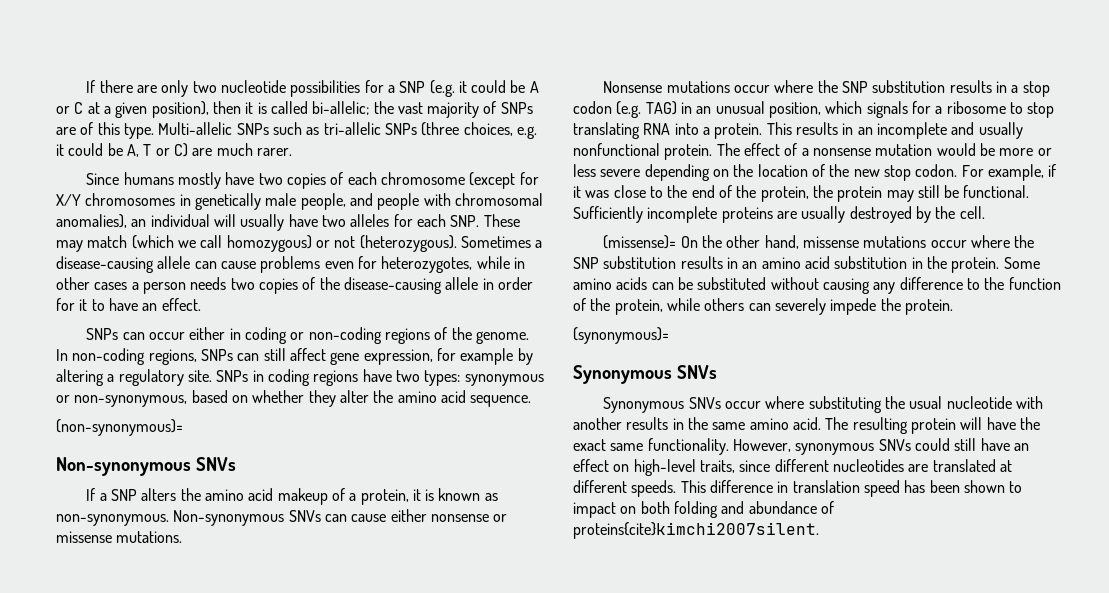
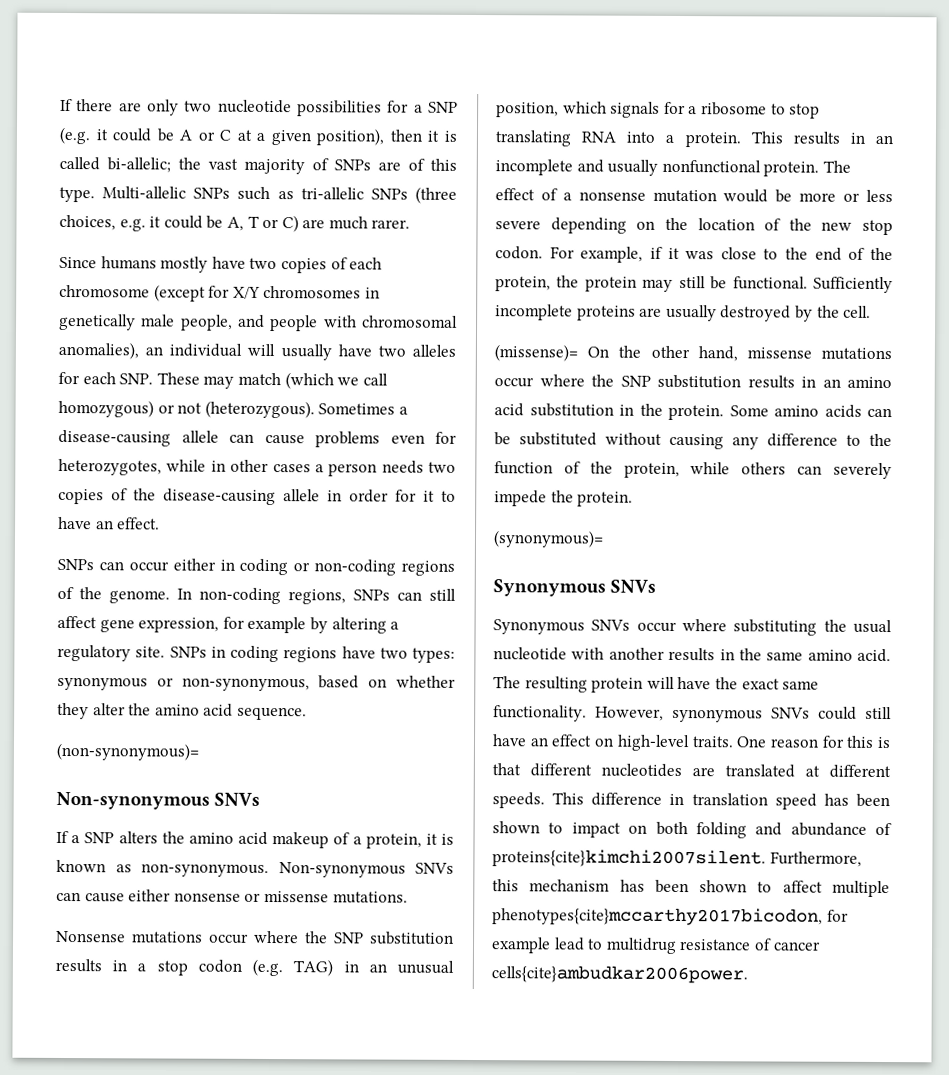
[699,460,771,473] traits, since -> [691,735,891,749] [492,763,521,776] traits. One reason for this is that
(819, 530) none -> [769,851,862,867] [492,879,890,898] [492,907,849,926] [491,937,821,954] [491,965,748,984] Furthermore, this mechanism has been shown to affect multiple phenotypes{cite}mccarthy2017bicodon, for example lead to multidrug resistance of cancer cells{cite}ambudkar2006power.

